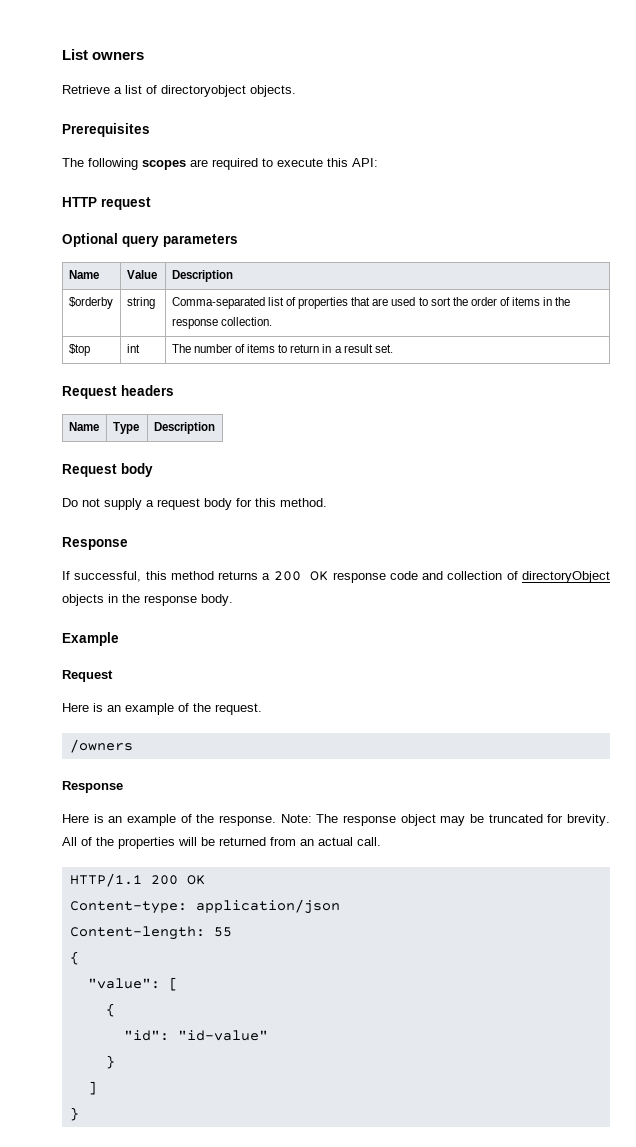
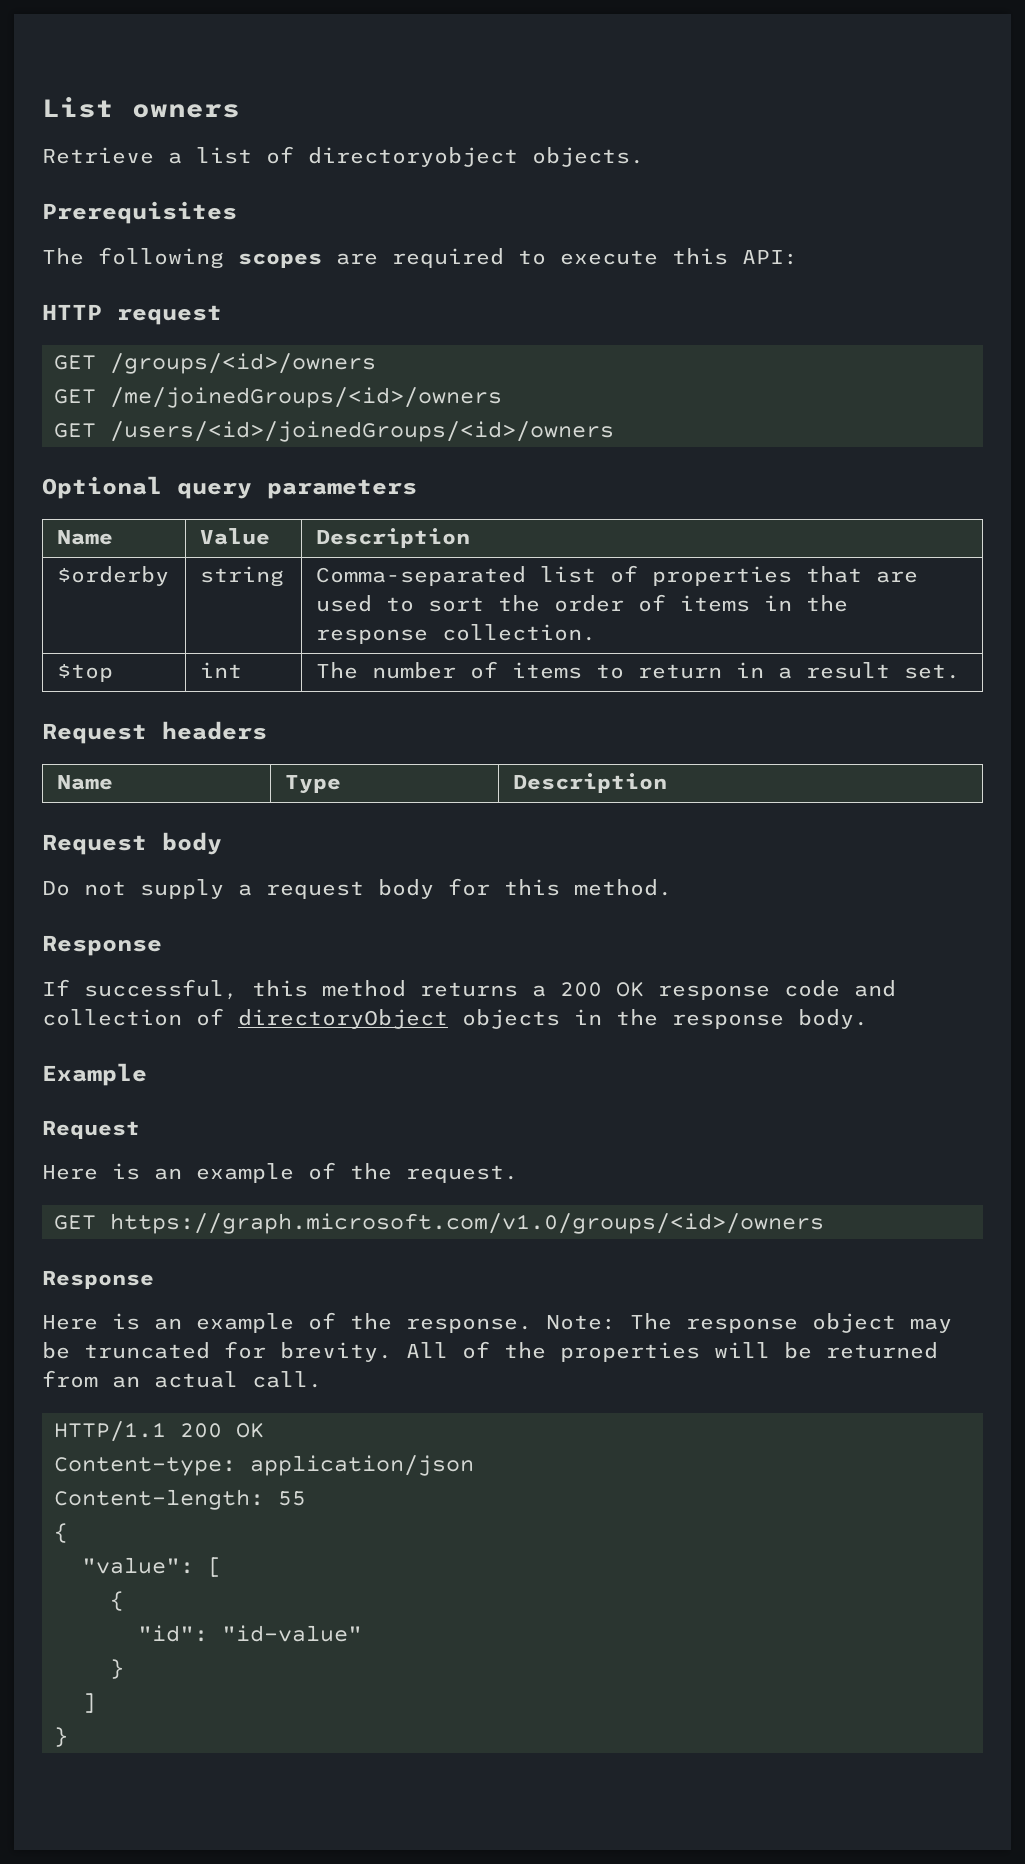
(151, 203) none -> [54,353,376,374] [54,387,502,408] [54,421,614,442] // GET /groups/<id>/owners // GET /me/joinedGroups/<id>/owners // GET /users/<id>/joinedGroups/<id>/owners
[69,739,133,753] /owners -> [54,1213,824,1234] GET https://graph.microsoft.com/v1.0/groups/<id>/owners

